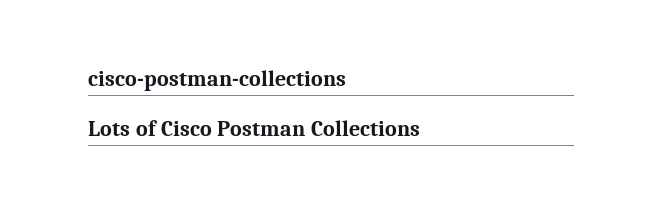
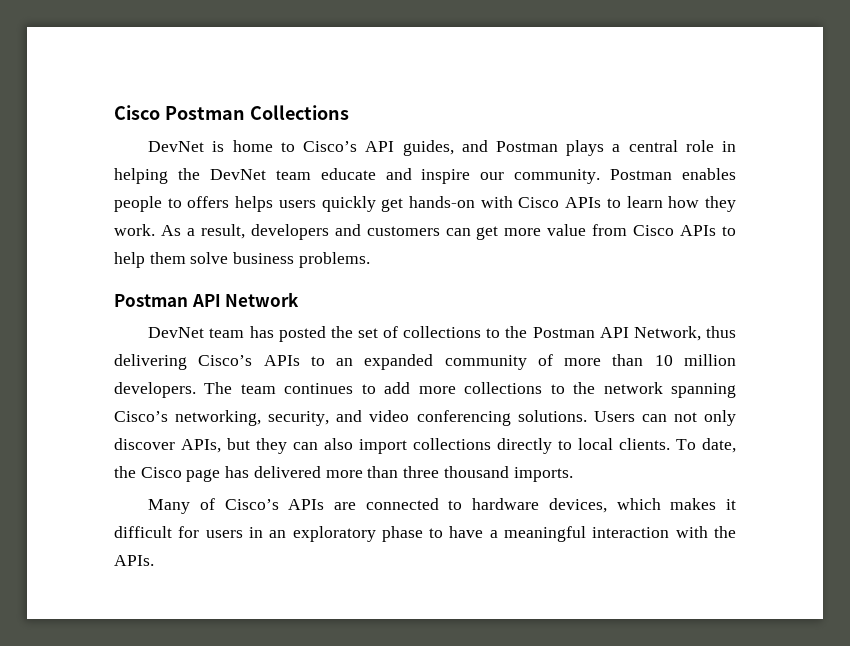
[88,70,346,91] [88,120,158,136] cisco-postman-collections // Lots of -> (114, 112) none
(421, 128) none -> [148,140,737,156] [114,168,736,184] [114,196,736,212] [114,224,737,240] [114,252,370,268] [114,292,300,307] [148,326,736,342] [114,354,736,370] [114,382,736,398] [114,410,737,426] [114,438,736,454] [114,466,573,482] [148,498,736,514] [114,526,736,542] [114,555,154,566] // DevNet is home to Cisco’s API guides, and Postman plays a central role in helping the DevNet team educate and inspire our community. Postman enables people to offers helps users quickly get hands-on with Cisco APIs to learn how they work. As a result, developers and customers can get more value from Cisco APIs to help them solve business problems. // Postman API Network // DevNet team has posted the set of collections to the Postman API Network, thus delivering Cisco’s APIs to an expanded community of more than 10 million developers. The team continues to add more collections to the network spanning Cisco’s networking, security, and video conferencing solutions. Users can not only discover APIs, but they can also import collections directly to local clients. To date, the Cisco page has delivered more than three thousand imports. // Many of Cisco’s APIs are connected to hardware devices, which makes it difficult for users in an exploratory phase to have a meaningful interaction with the APIs.

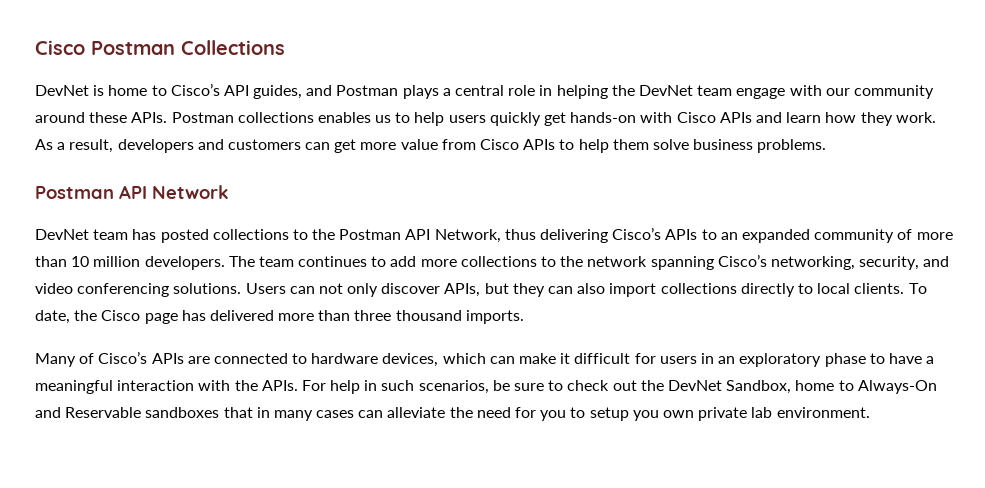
[320,168,736,184] [114,196,274,212] educate and inspire our community. Postman enables people to offers helps -> [736,85,934,99] [35,112,445,126] engage with our community around these APIs. Postman collections enables us to help
[606,198,621,208] to -> [755,112,782,123] and
[330,326,399,338] the set of -> (209, 236) none
[670,498,717,510] makes -> [489,353,557,364] can make
(154, 560) none -> [301,380,937,394] [35,407,870,421] For help in such scenarios, be sure to check out the DevNet Sandbox, home to Always-On and Reservable sandboxes that in many cases can alleviate the need for you to setup you own private lab environment.

